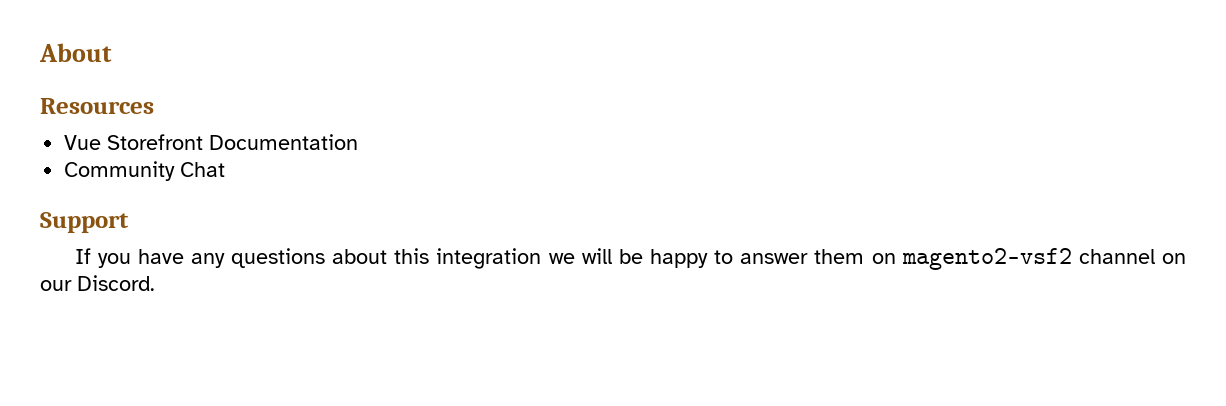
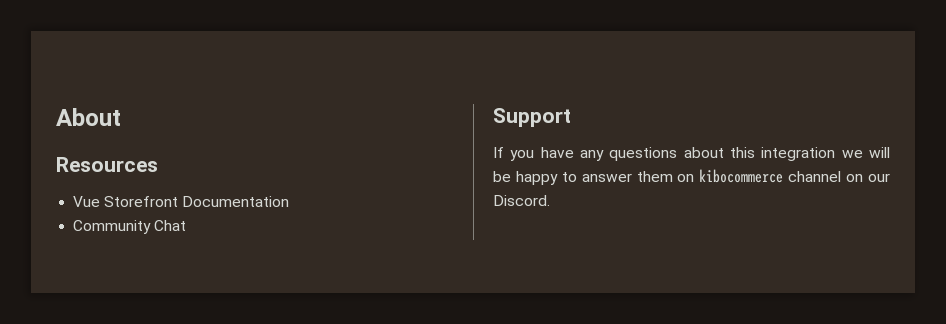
[901,248,1072,270] magento2-vsf2 -> [699,169,784,183] kibocommerce

